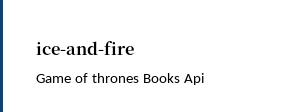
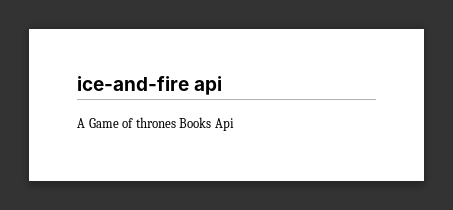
(134, 48) // -> [194,76,223,95] [77,118,85,128] api // A

